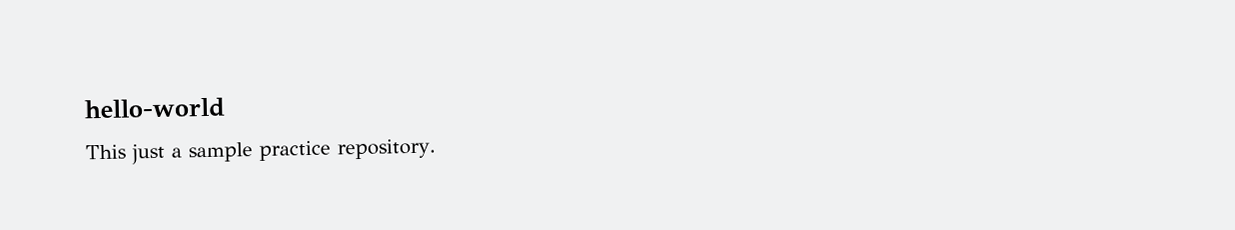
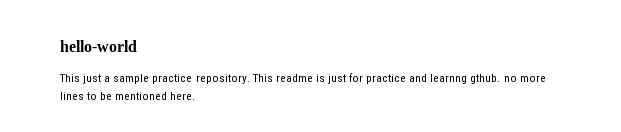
(436, 149) none -> [251,73,546,84] [60,92,196,100] This readme is just for practice and learnng gthub. no more lines to be mentioned here.

